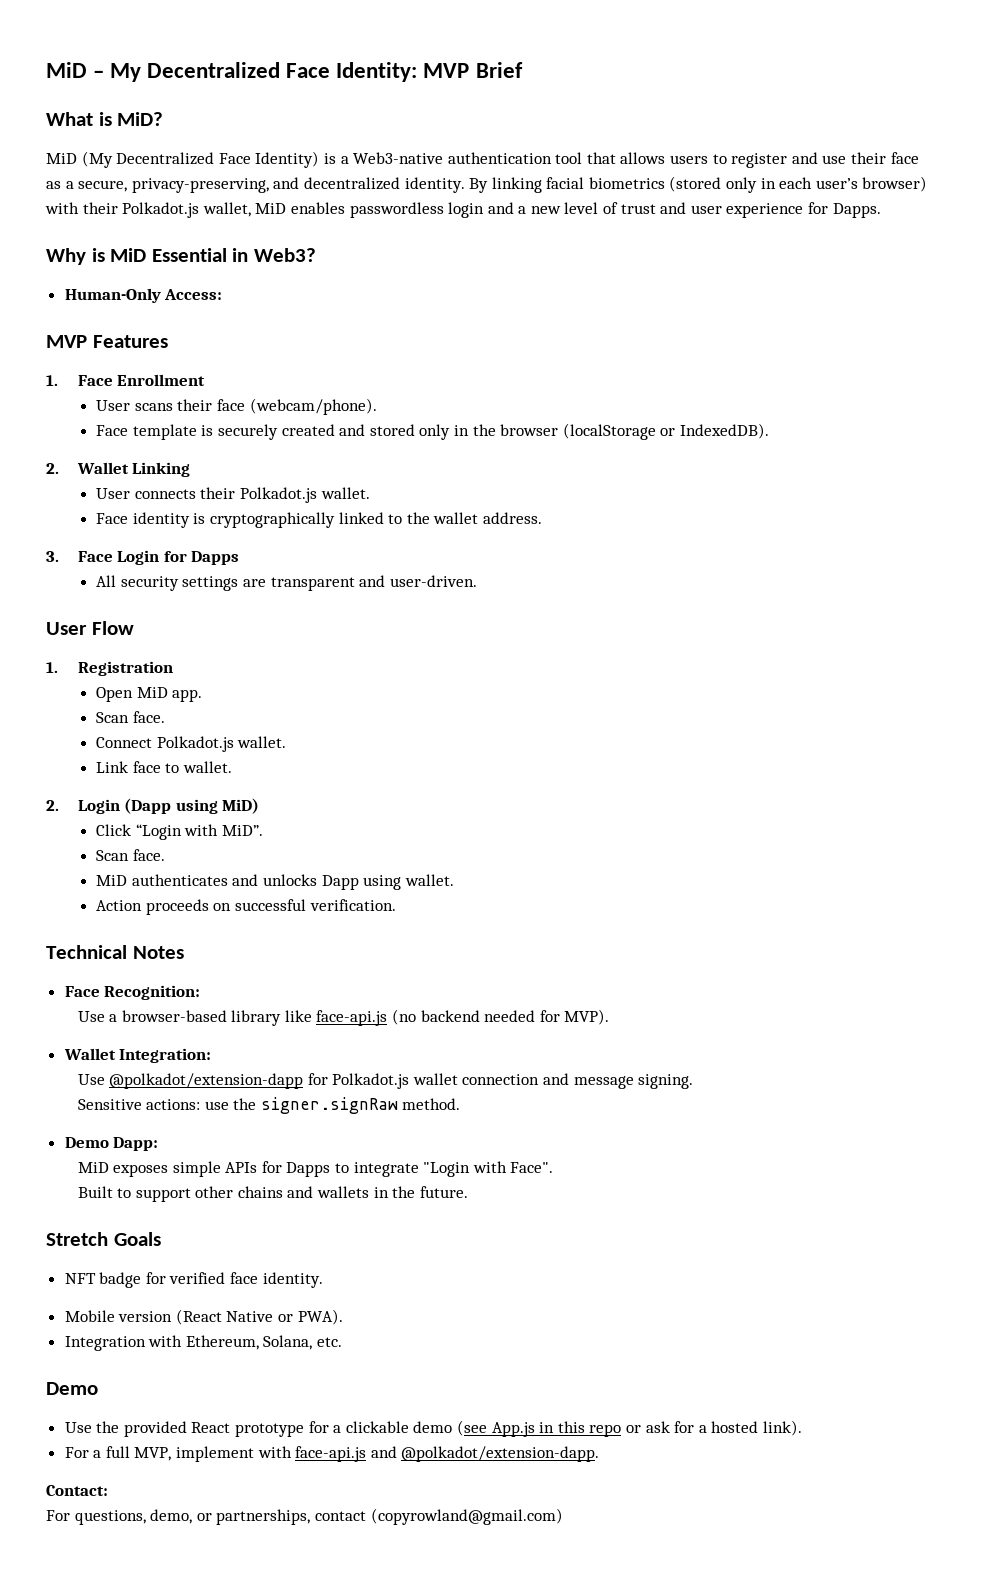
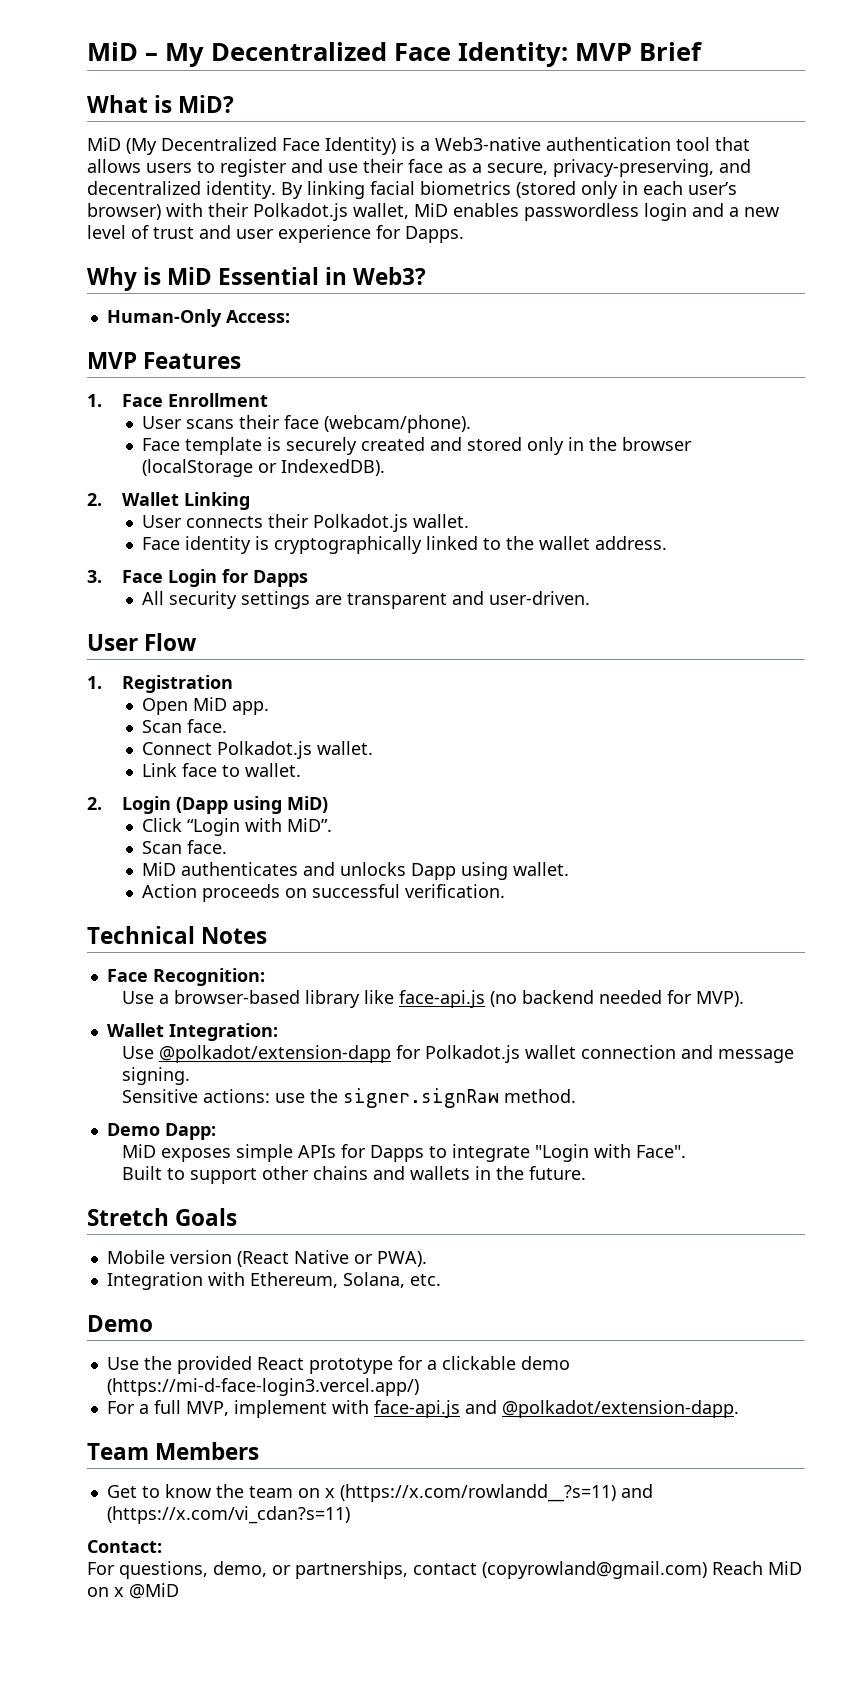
[64,1272,323,1288] // NFT badge for verified face identity. -> (238, 1217) none
[457,1420,802,1437] (see App.js in this repo or ask for a hosted link). -> [106,1378,419,1396] (https://mi-d-face-login3.vercel.app/)
(600, 1454) none -> [87,1442,260,1460] [106,1484,653,1502] [106,1506,350,1524] // Team Members // Get to know the team on x (https://x.com/rowlandd__?s=11) and (https://x.com/vi_cdan?s=11)
(563, 1516) none -> [712,1561,802,1575] [87,1583,179,1599] Reach MiD on x @MiD

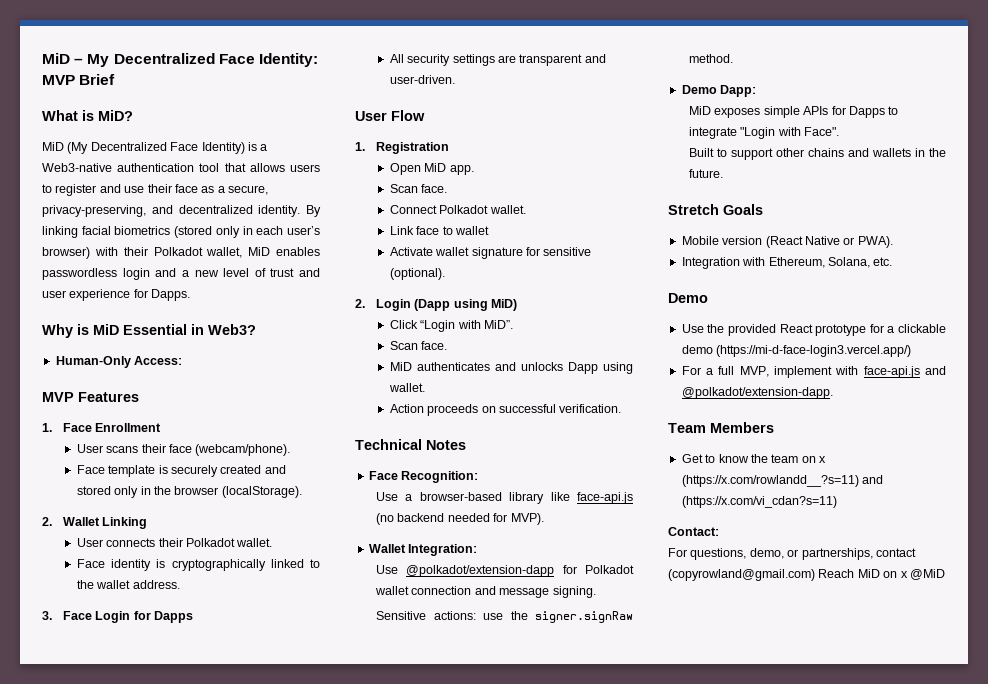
[253,203,348,221] Polkadot.js -> [153,247,203,256] Polkadot
[141,459,385,477] (localStorage or IndexedDB). -> [221,486,302,498] (localStorage).
[312,514,408,532] Polkadot.js -> [185,538,235,547] Polkadot
[216,741,312,759] Polkadot.js -> [439,205,489,214] Polkadot
[244,763,301,777] wallet. -> [454,226,489,235] [389,247,592,259] [389,268,445,280] wallet // Activate wallet signature for sensitive (optional).
[424,1045,520,1063] Polkadot.js -> [585,565,634,574] Polkadot

